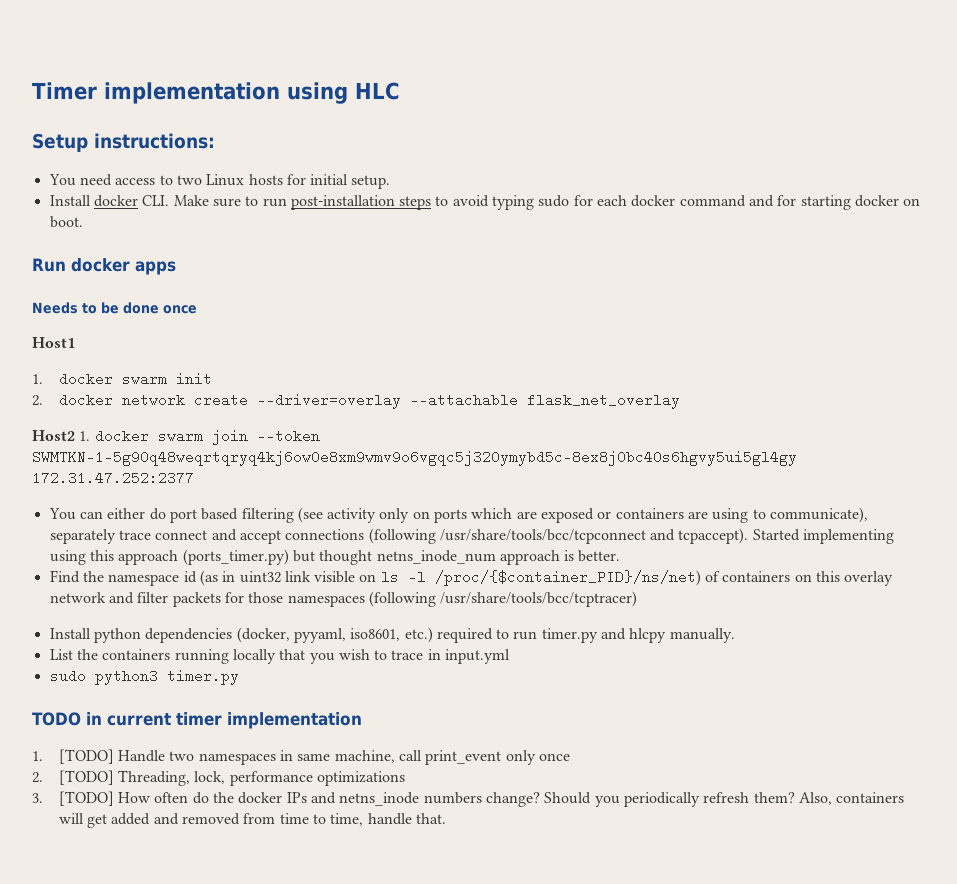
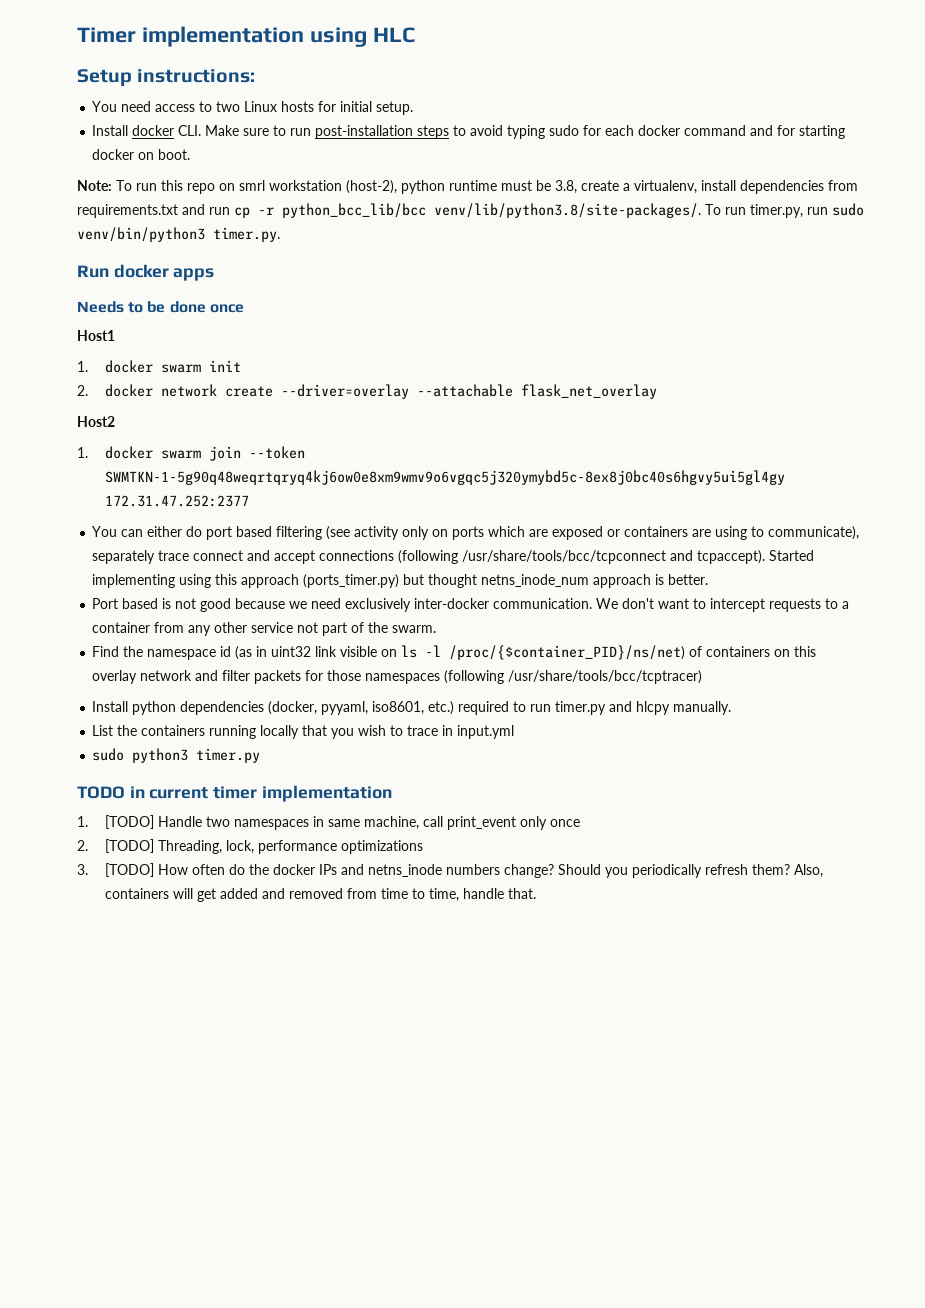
(83, 222) none -> [77,180,858,194] [77,203,864,218] [77,227,280,242] // Note: To run this repo on smrl workstation (host-2), python runtime must be 3.8, create a virtualenv, install dependencies from requirements.txt and run cp -r python_bcc_lib/bcc venv/lib/python3.8/site-packages/. To run timer.py, run sudo venv/bin/python3 timer.py.
(75, 435) none -> (115, 421) //
(621, 556) none -> [92,598,850,612] [92,622,437,636] // Port based is not good because we need exclusively inter-docker communication. We don't want to intercept requests to a container from any other service not part of the swarm.

